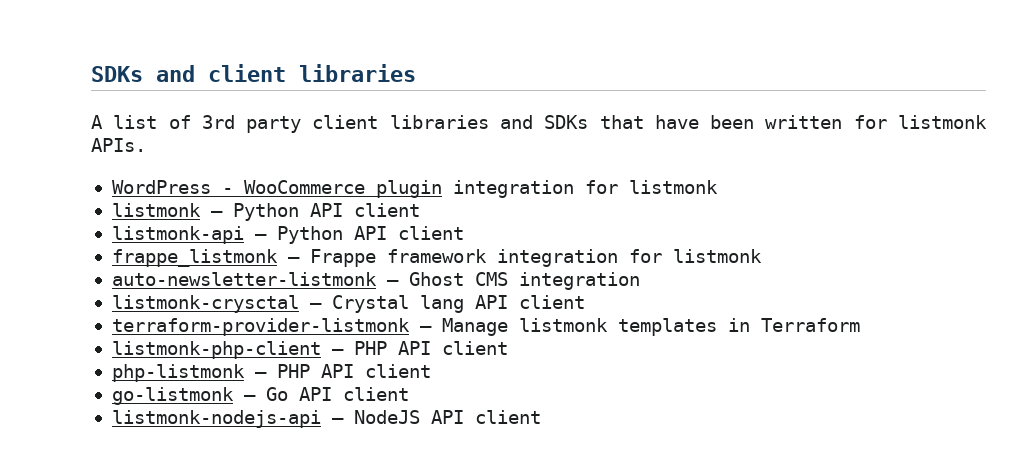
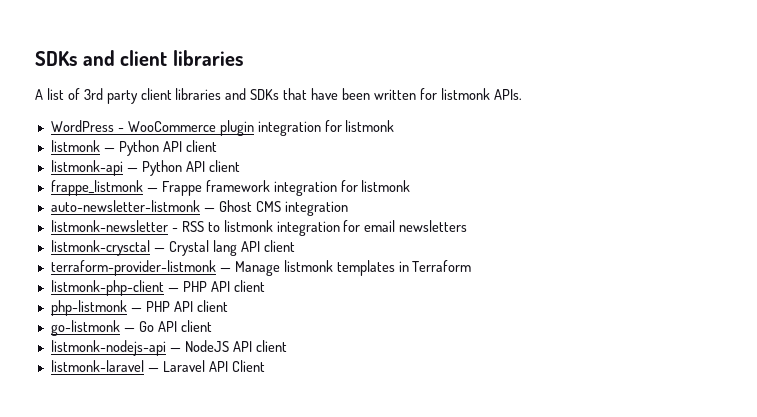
(640, 281) none -> [50,220,468,236] // listmonk-newsletter - RSS to listmonk integration for email newsletters
(541, 417) none -> [50,360,265,372] // listmonk-laravel — Laravel API Client

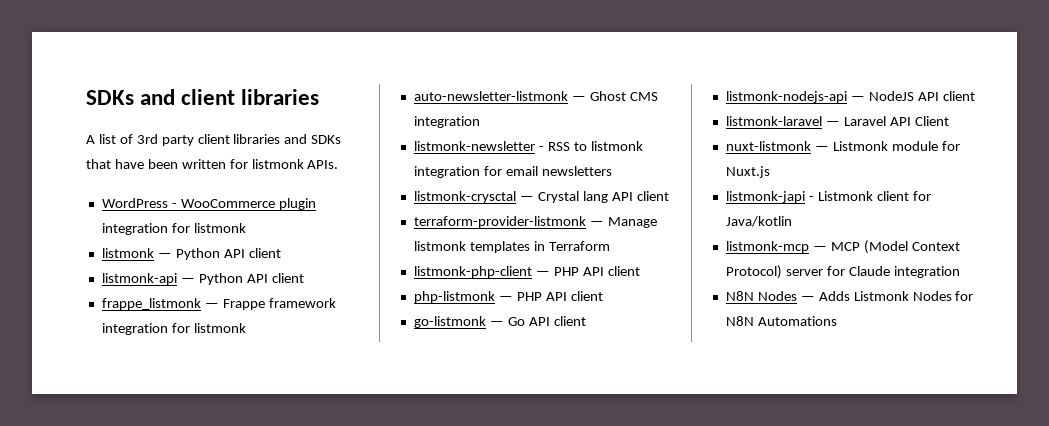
(265, 366) none -> [725,141,960,151] [725,166,770,178] [725,191,931,203] [725,216,792,227] [725,240,960,254] [725,265,960,279] [725,291,974,301] [725,316,837,326] // nuxt-listmonk — Listmonk module for Nuxt.js // listmonk-japi - Listmonk client for Java/kotlin // listmonk-mcp — MCP (Model Context Protocol) server for Claude integration // N8N Nodes — Adds Listmonk Nodes for N8N Automations

